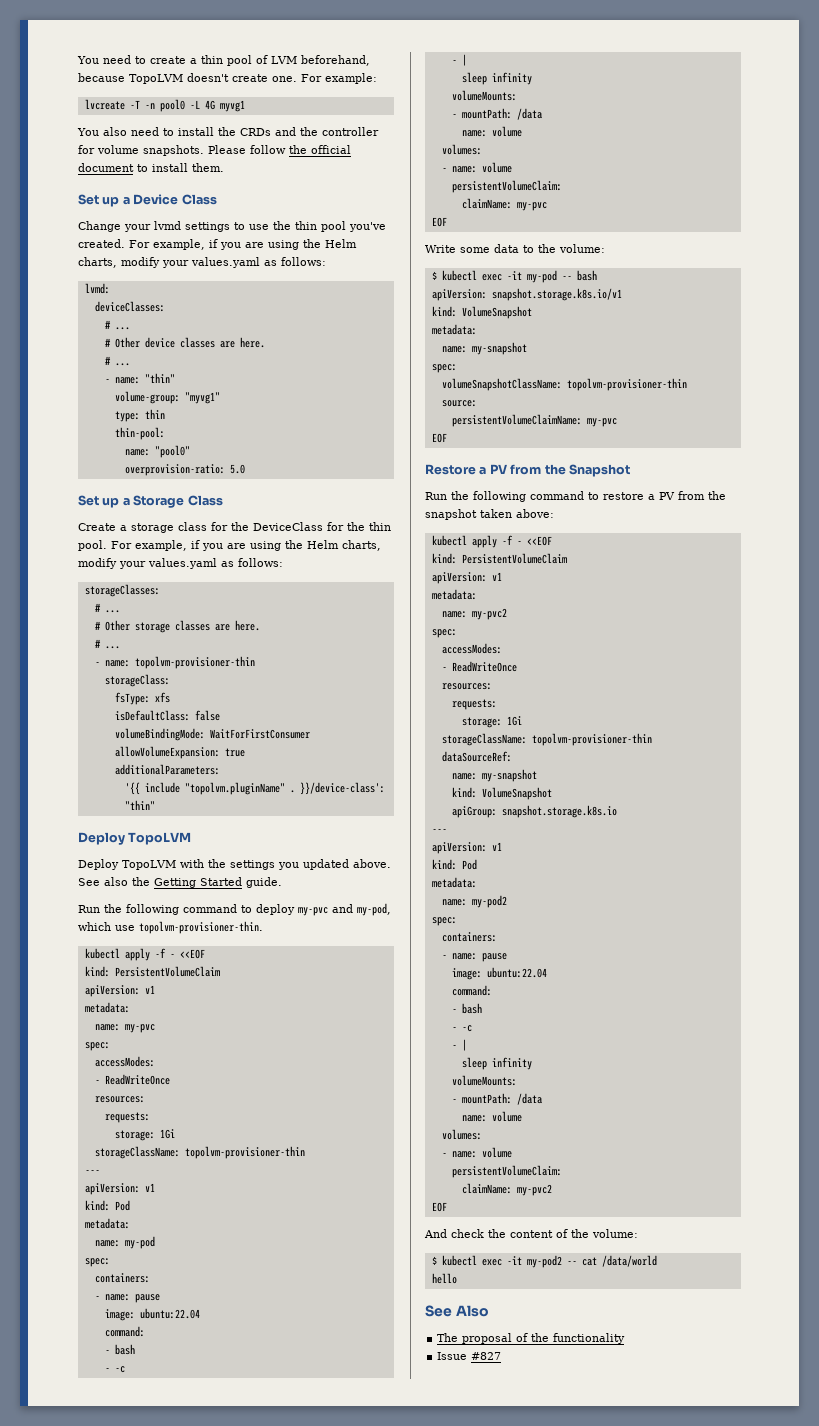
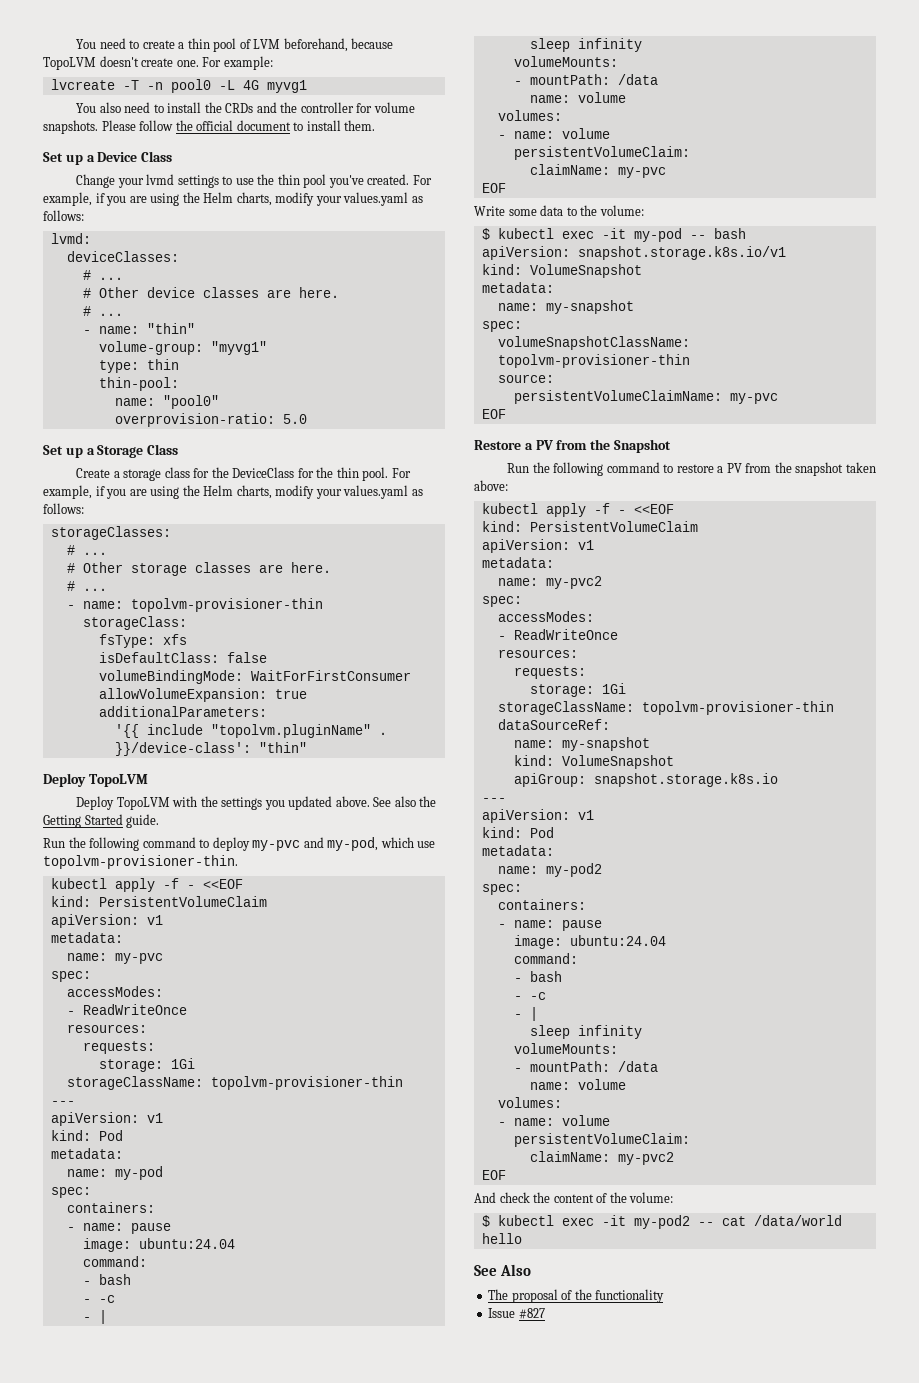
[139,1308,200,1319] ubuntu:22.04 -> [138,1238,235,1249] ubuntu:24.04
[486,967,547,978] ubuntu:22.04 -> [569,935,666,946] ubuntu:24.04

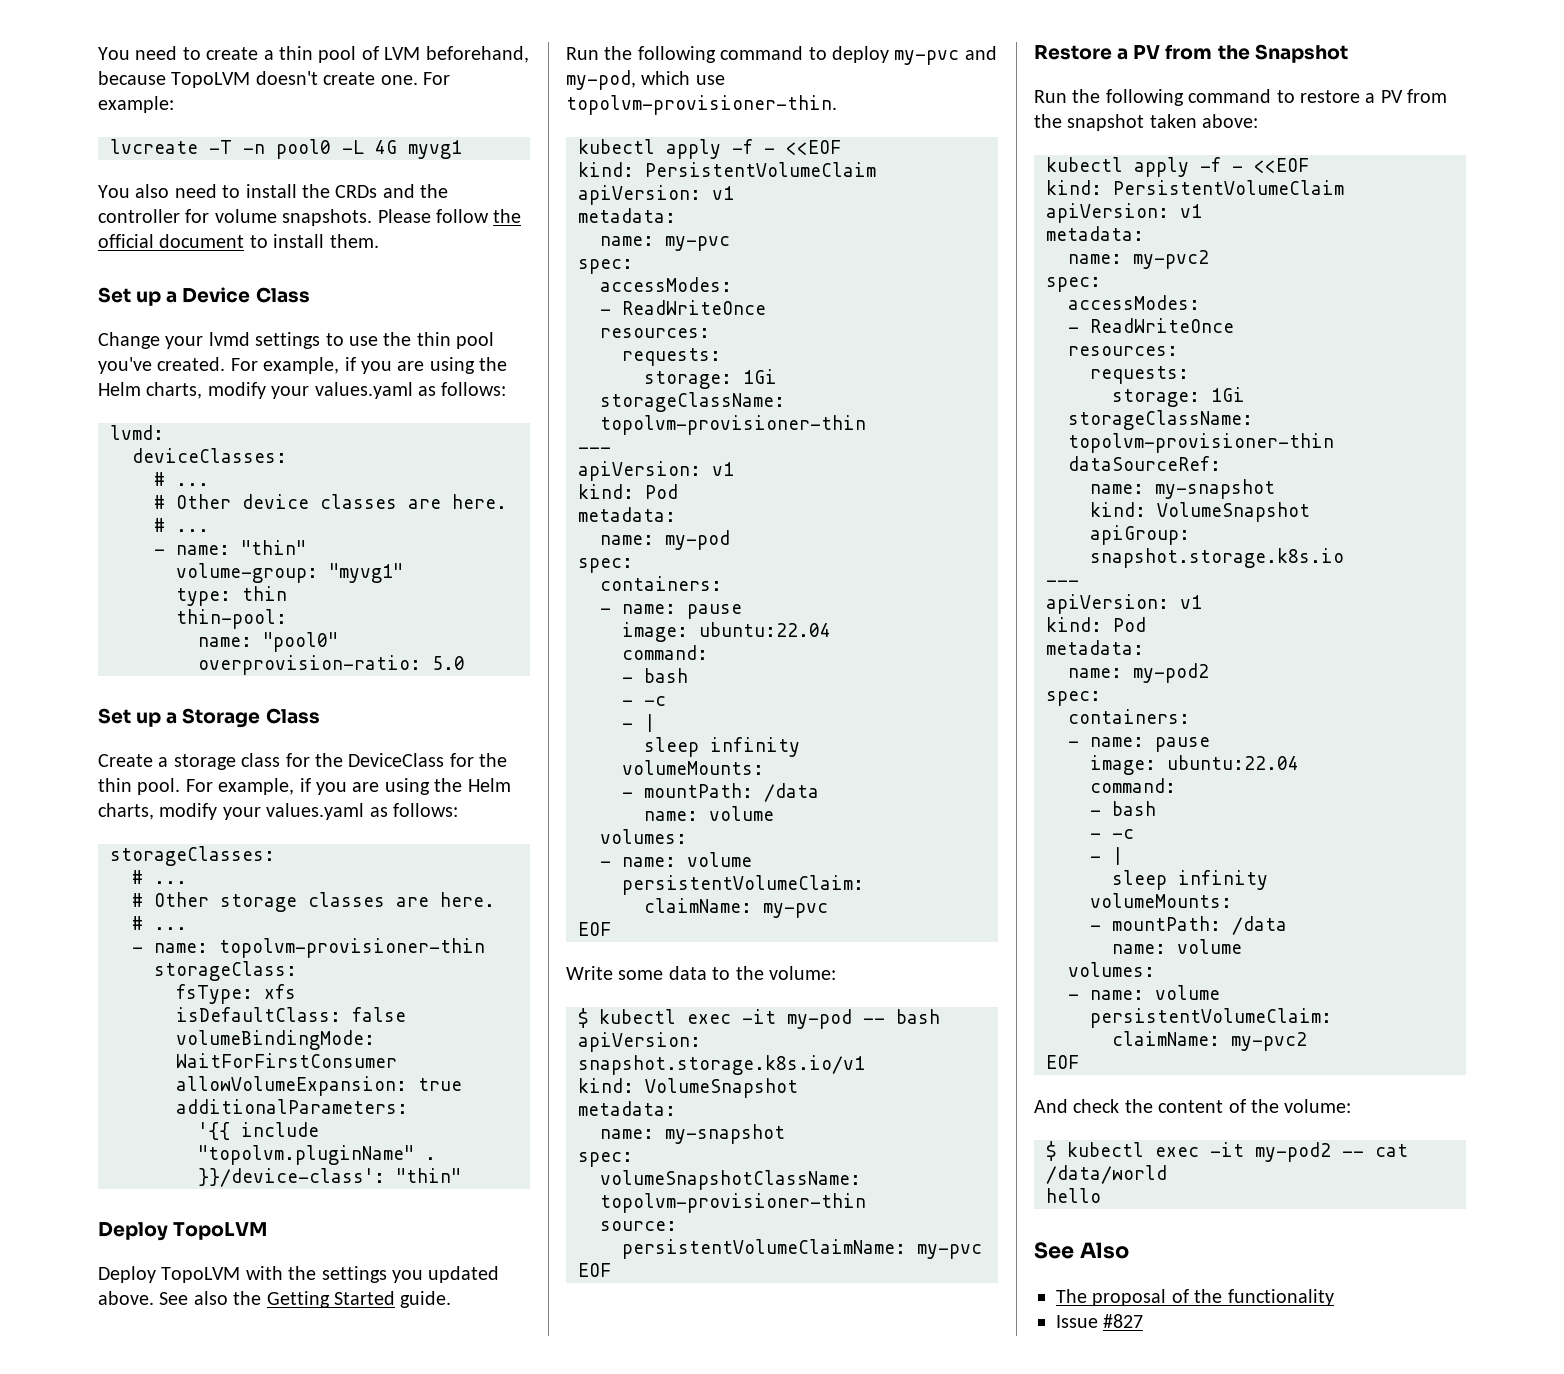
[138,1238,235,1249] ubuntu:24.04 -> [699,622,831,637] ubuntu:22.04
[569,935,666,946] ubuntu:24.04 -> [1167,755,1299,770] ubuntu:22.04

